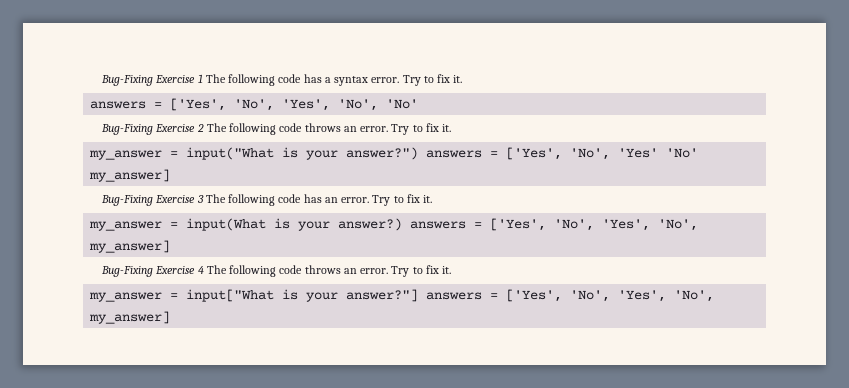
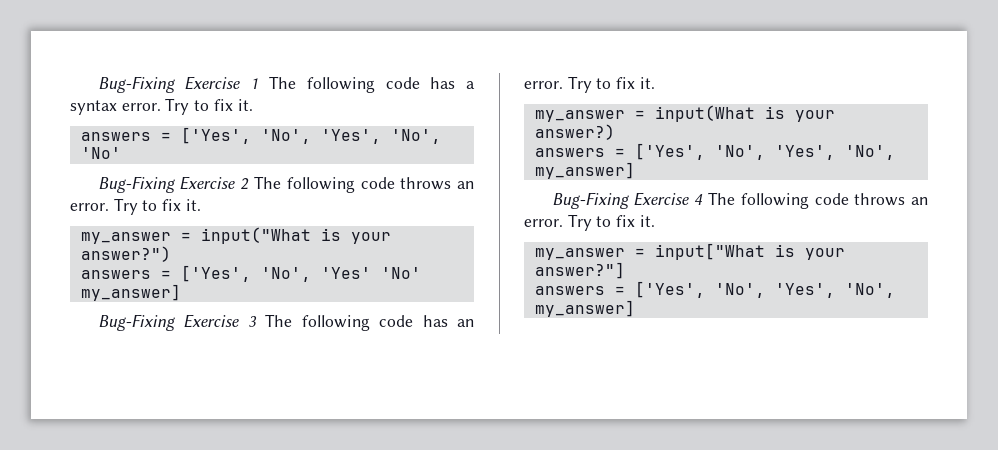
(419, 153) none -> (171, 254) //
(403, 224) none -> (615, 132) //
(419, 295) none -> (625, 270) //

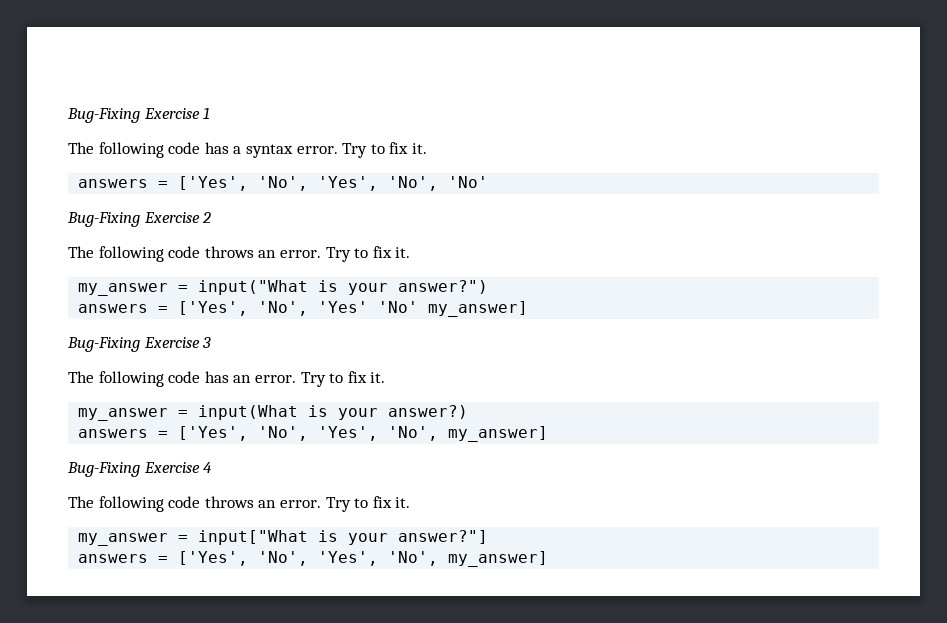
(259, 83) none -> (211, 113) //
(250, 184) none -> (212, 217) //
(257, 321) none -> (212, 342) //
(704, 199) none -> (213, 467) //

